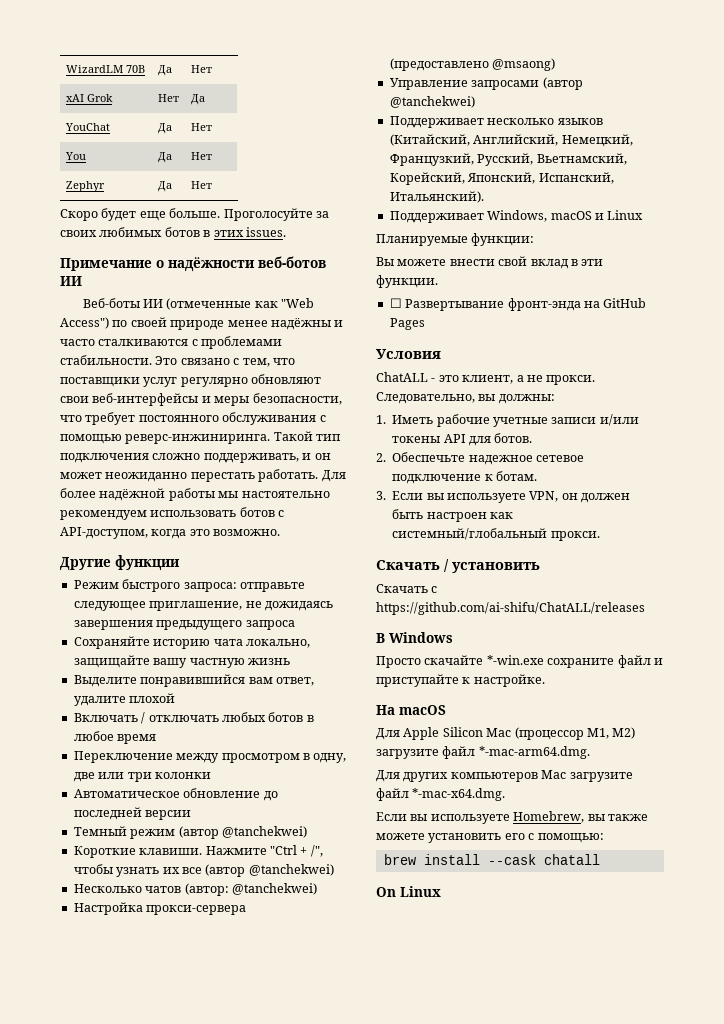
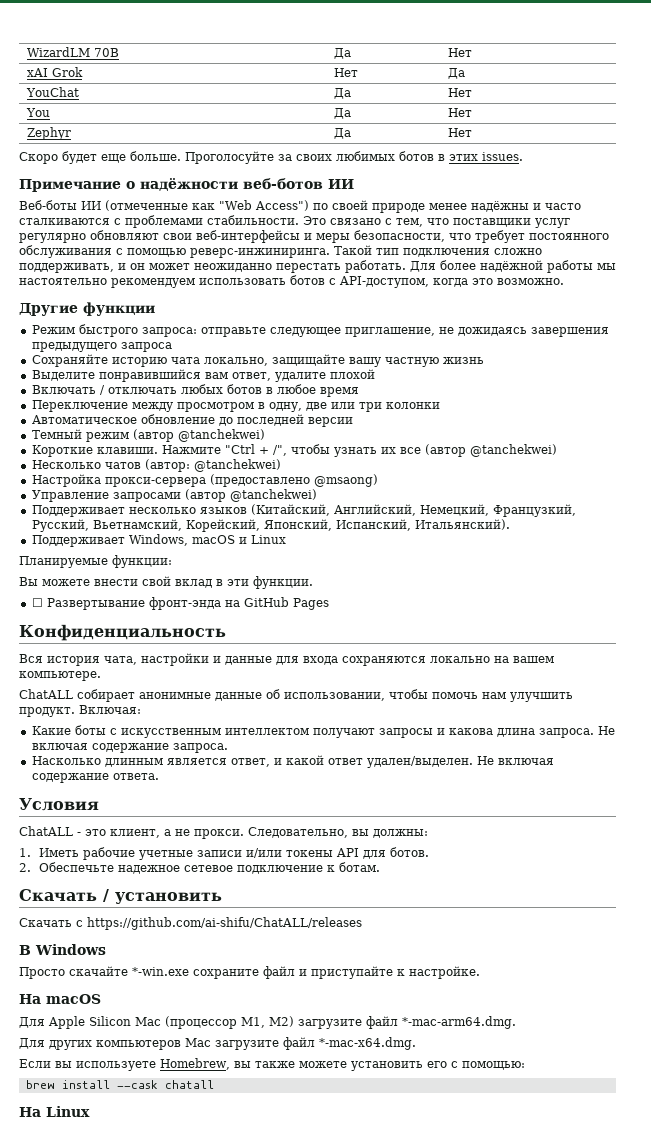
(425, 324) none -> [19,624,226,641] [19,653,554,666] [19,671,101,681] [19,689,573,702] [19,705,141,717] [31,725,615,738] [31,743,228,753] [31,755,554,768] [31,773,159,783] // Конфиденциальность // Вся история чата, настройки и данные для входа сохраняются локально на вашем компьютере. // ChatALL собирает анонимные данные об использовании, чтобы помочь нам улучшить продукт. Включая: // Какие боты с искусственным интеллектом получают запросы и какова длина запроса. Не включая содержание запроса. // Насколько длинным является ответ, и какой ответ удален/выделен. Не включая содержание ответа.
[376,491,631,503] [392,509,513,522] [392,528,600,541] // 3. Если вы используете VPN, он должен быть настроен как системный/глобальный прокси. -> (380, 867) none
[376,887,396,897] On -> [19,1107,41,1117] На

